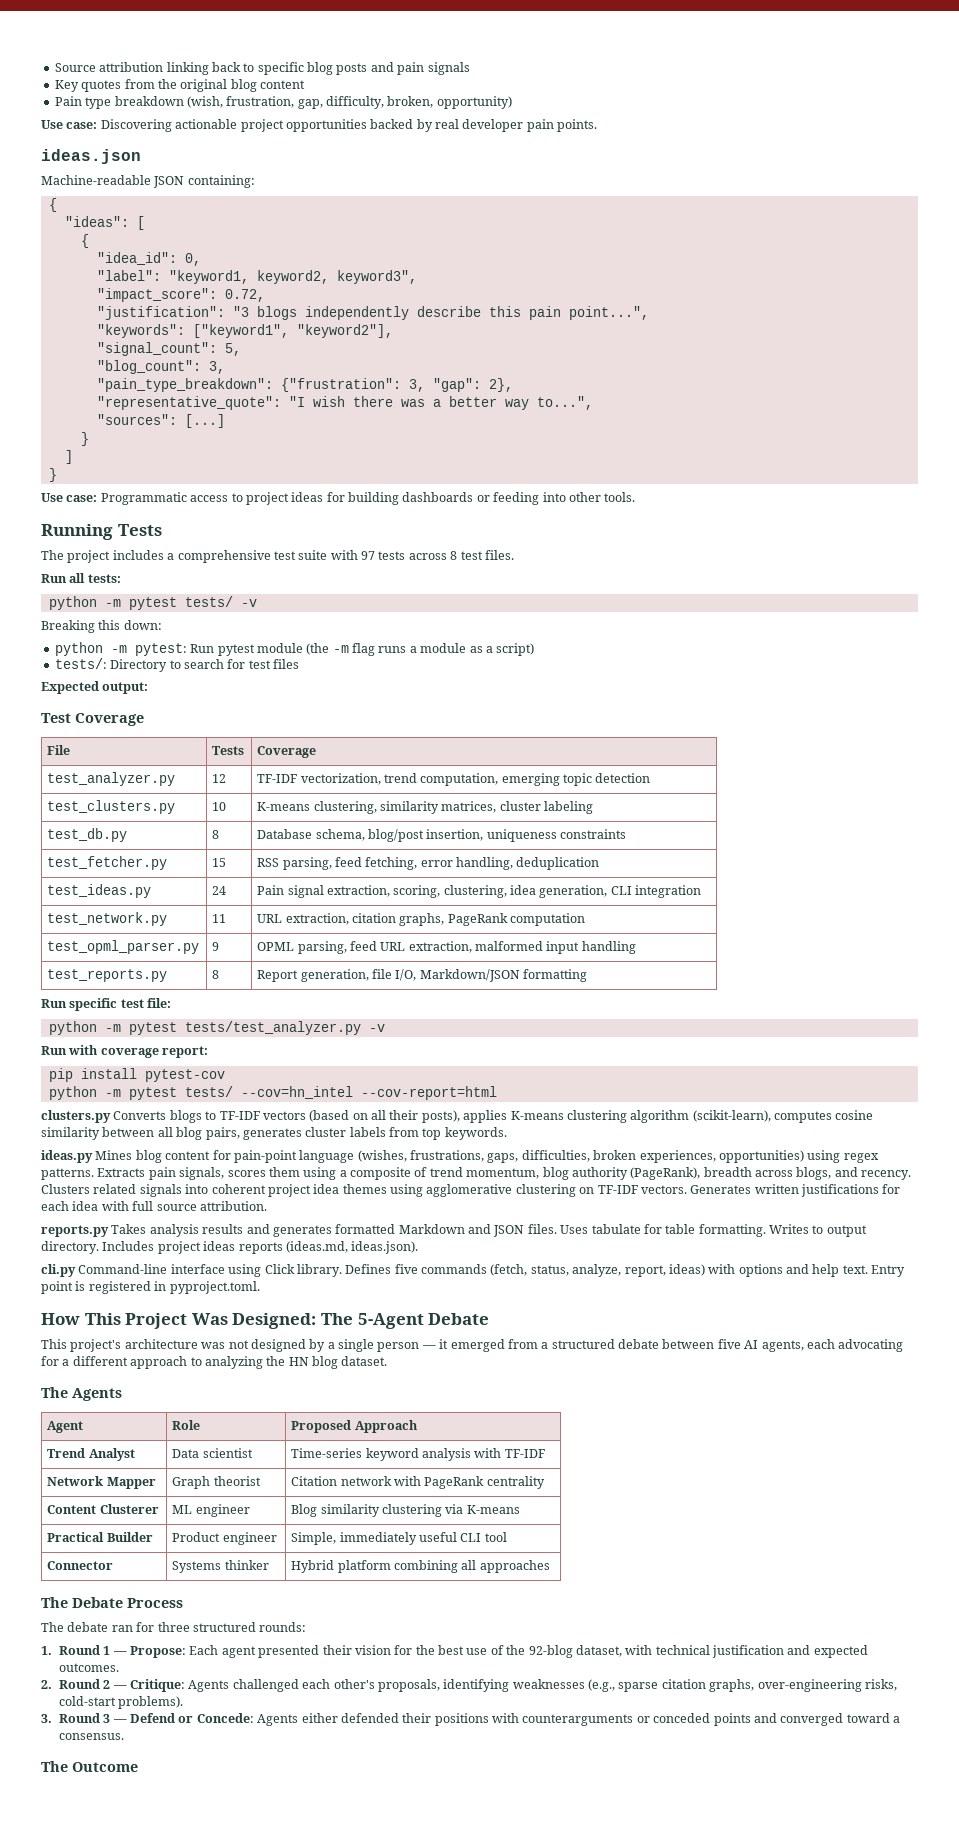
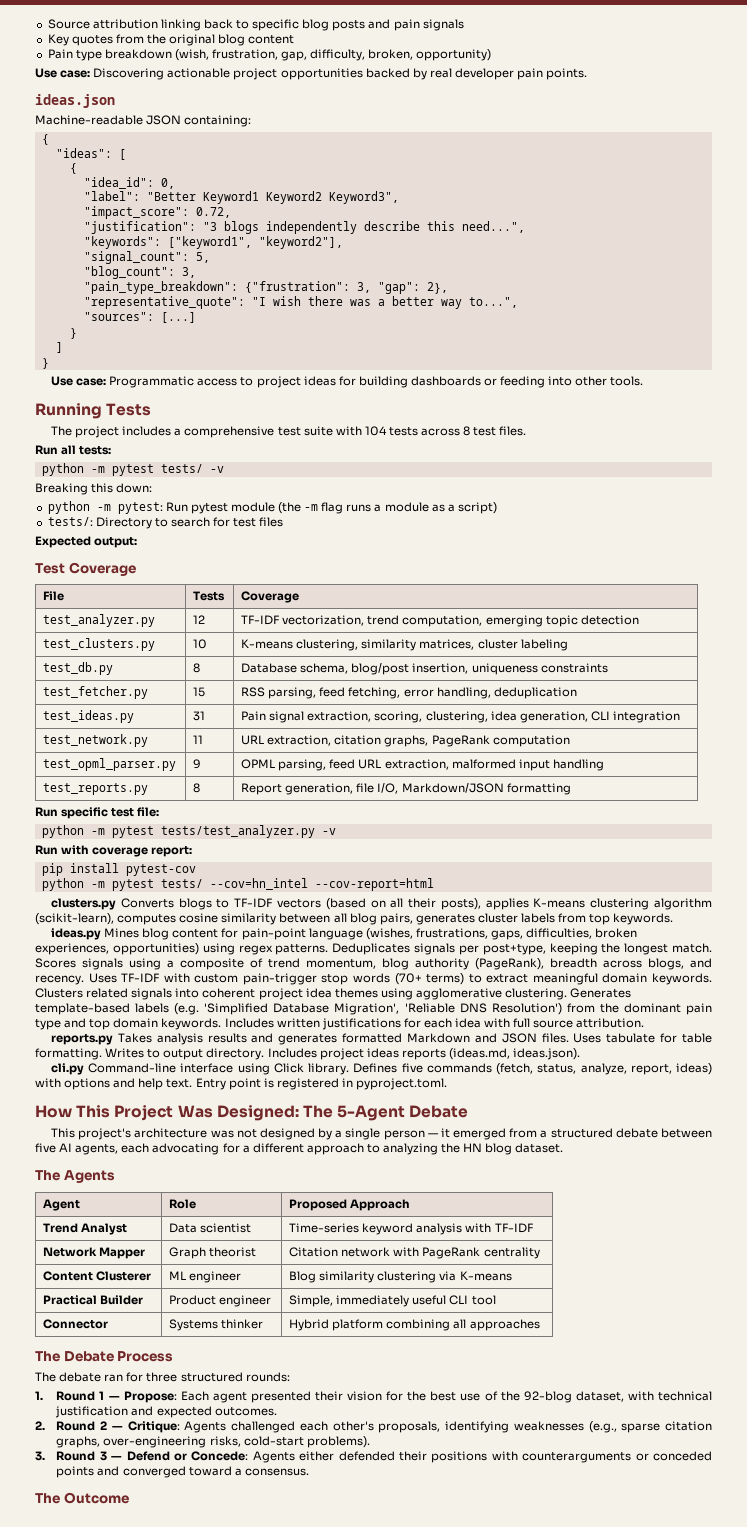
[168,270,417,284] "keyword1, keyword2, keyword3", -> [146,191,399,204] "Better Keyword1 Keyword2 Keyword3",
[528,306,649,320] pain point...", -> [461,221,525,233] need...",
[361,551,375,560] 97 -> [364,426,387,436] 104
[212,886,227,895] 24 -> [193,711,206,721] 31
[97,1167,300,1180] Extracts pain signals, scores them -> [332,943,713,955] [35,958,123,970] Deduplicates signals per post+type, keeping the longest match. Scores signals
(912, 1175) none -> [88,973,712,985] Uses TF-IDF with custom pain-trigger stop words (70+ terms) to extract meaningful domain keywords.
[515,1184,752,1197] clustering on TF-IDF vectors. Generates -> [505,988,632,1000] [35,1003,713,1015] [35,1018,274,1030] clustering. Generates template-based labels (e.g. 'Simplified Database Migration', 'Reliable DNS Resolution') from the dominant pain type and top domain keywords. Includes

